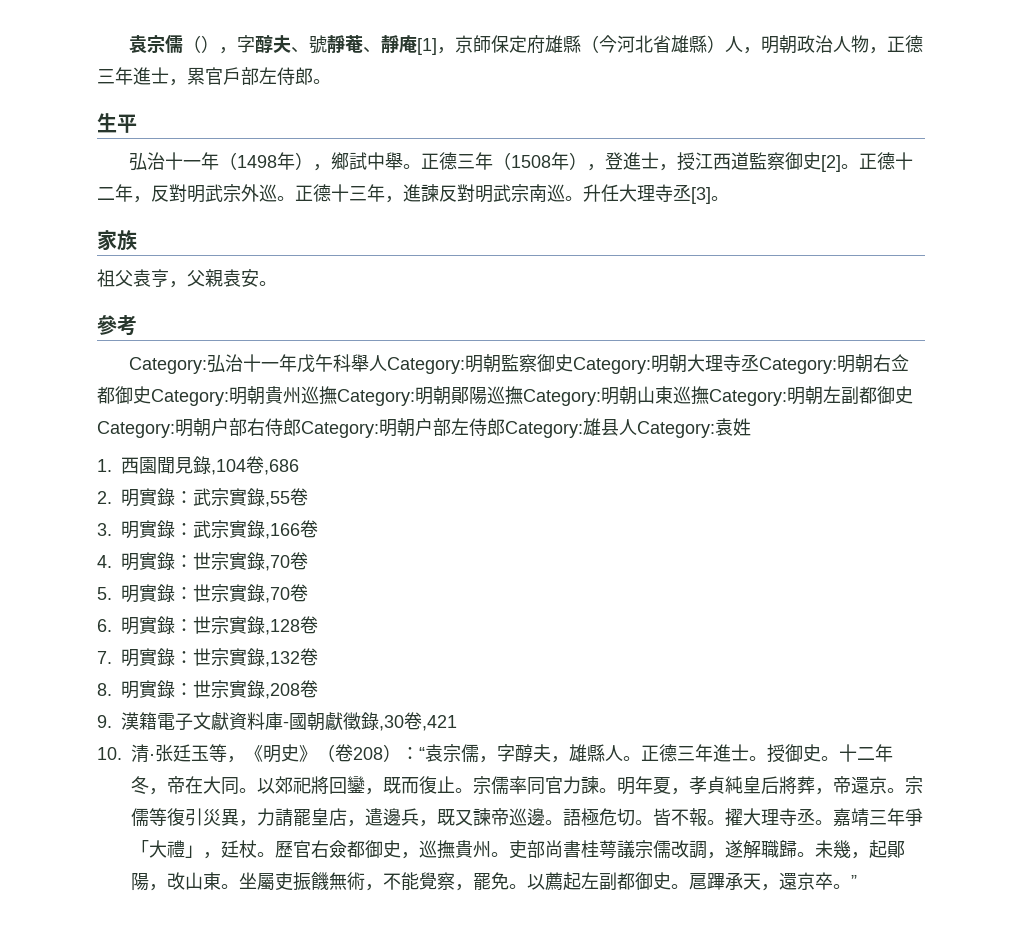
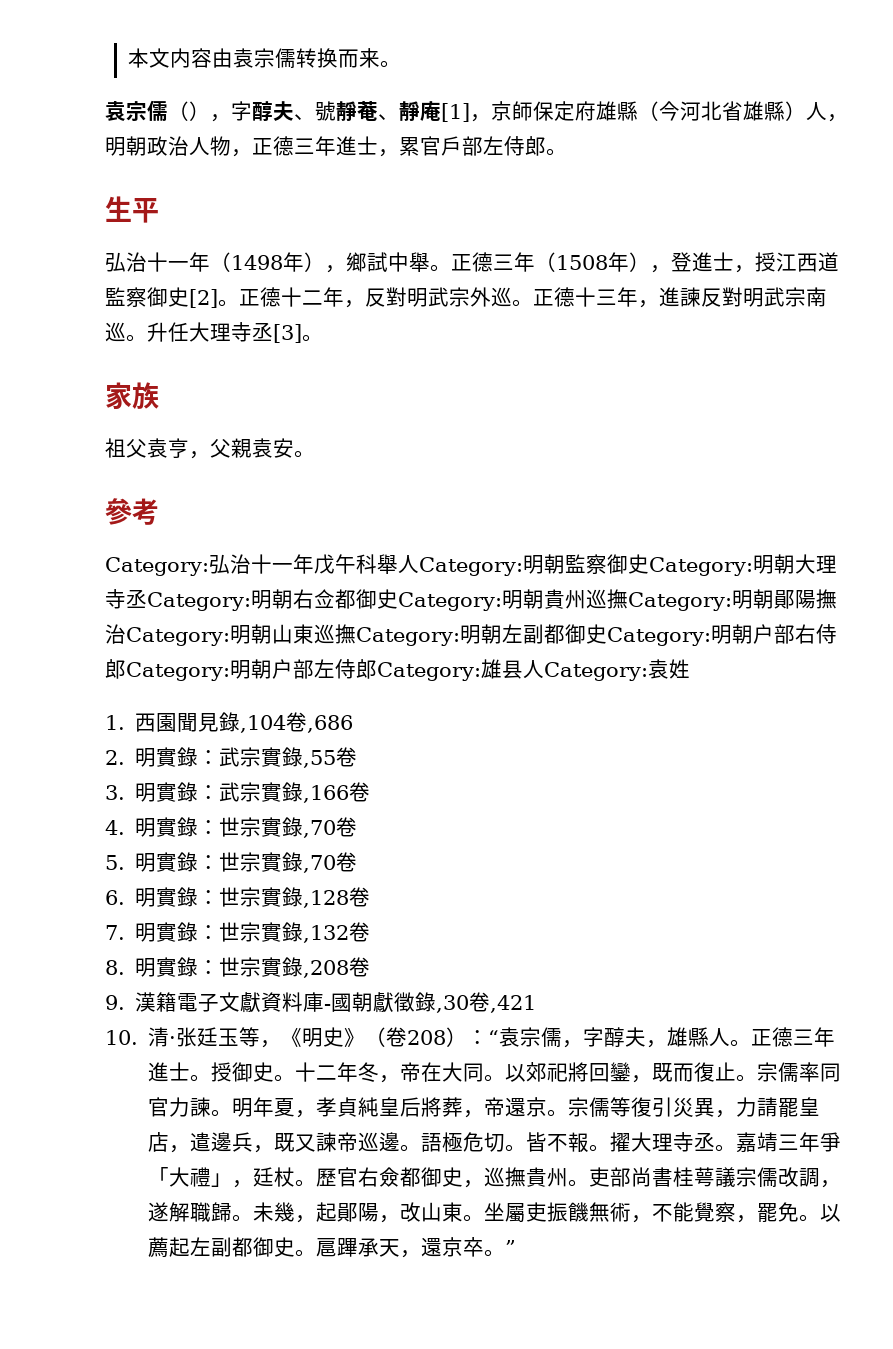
(129, 44) none -> [128,48,402,68] 本文内容由袁宗儒转换而来。 //
[487,386,523,405] 巡撫 -> [816,589,837,609] [105,624,126,644] 撫治

